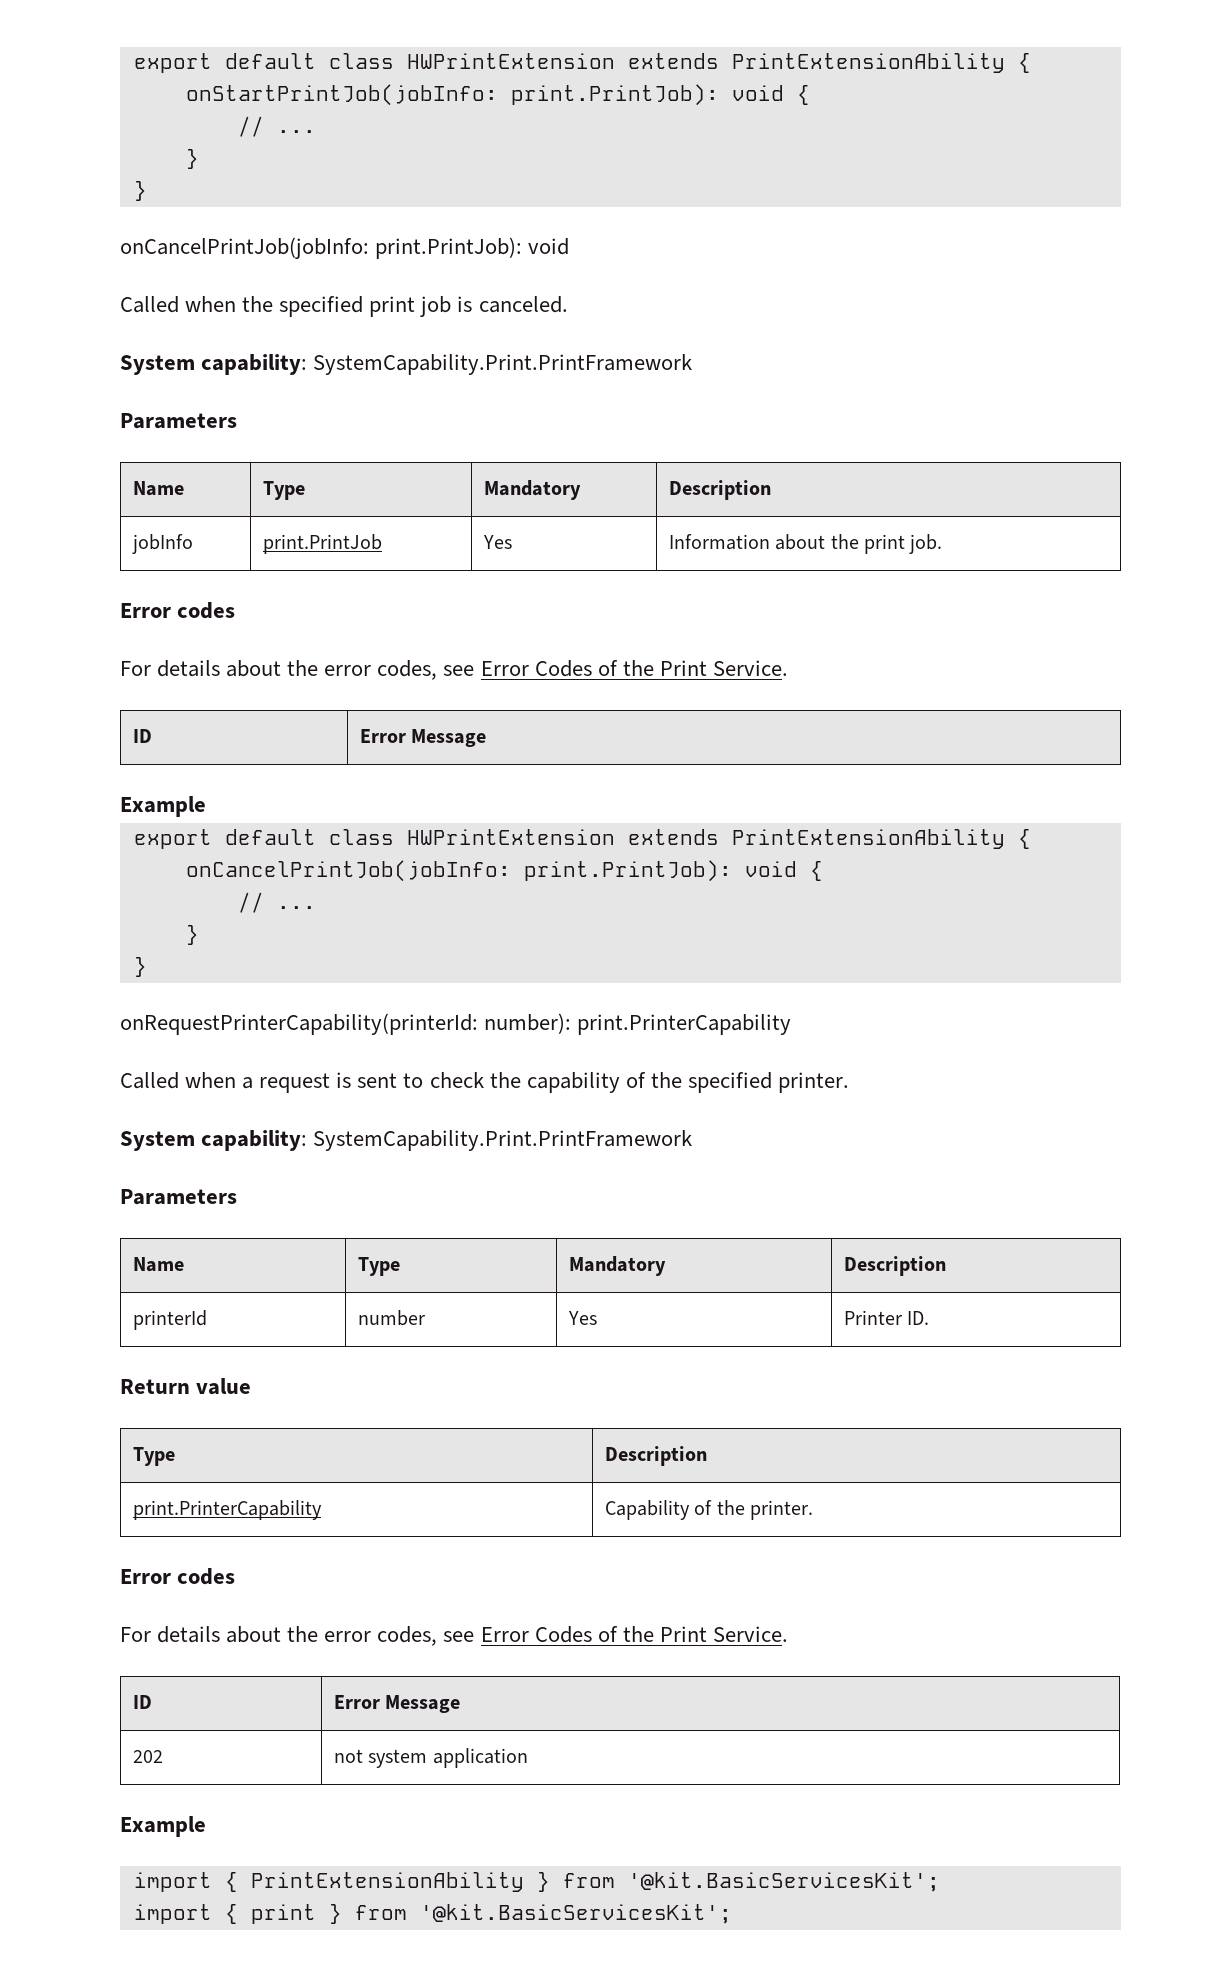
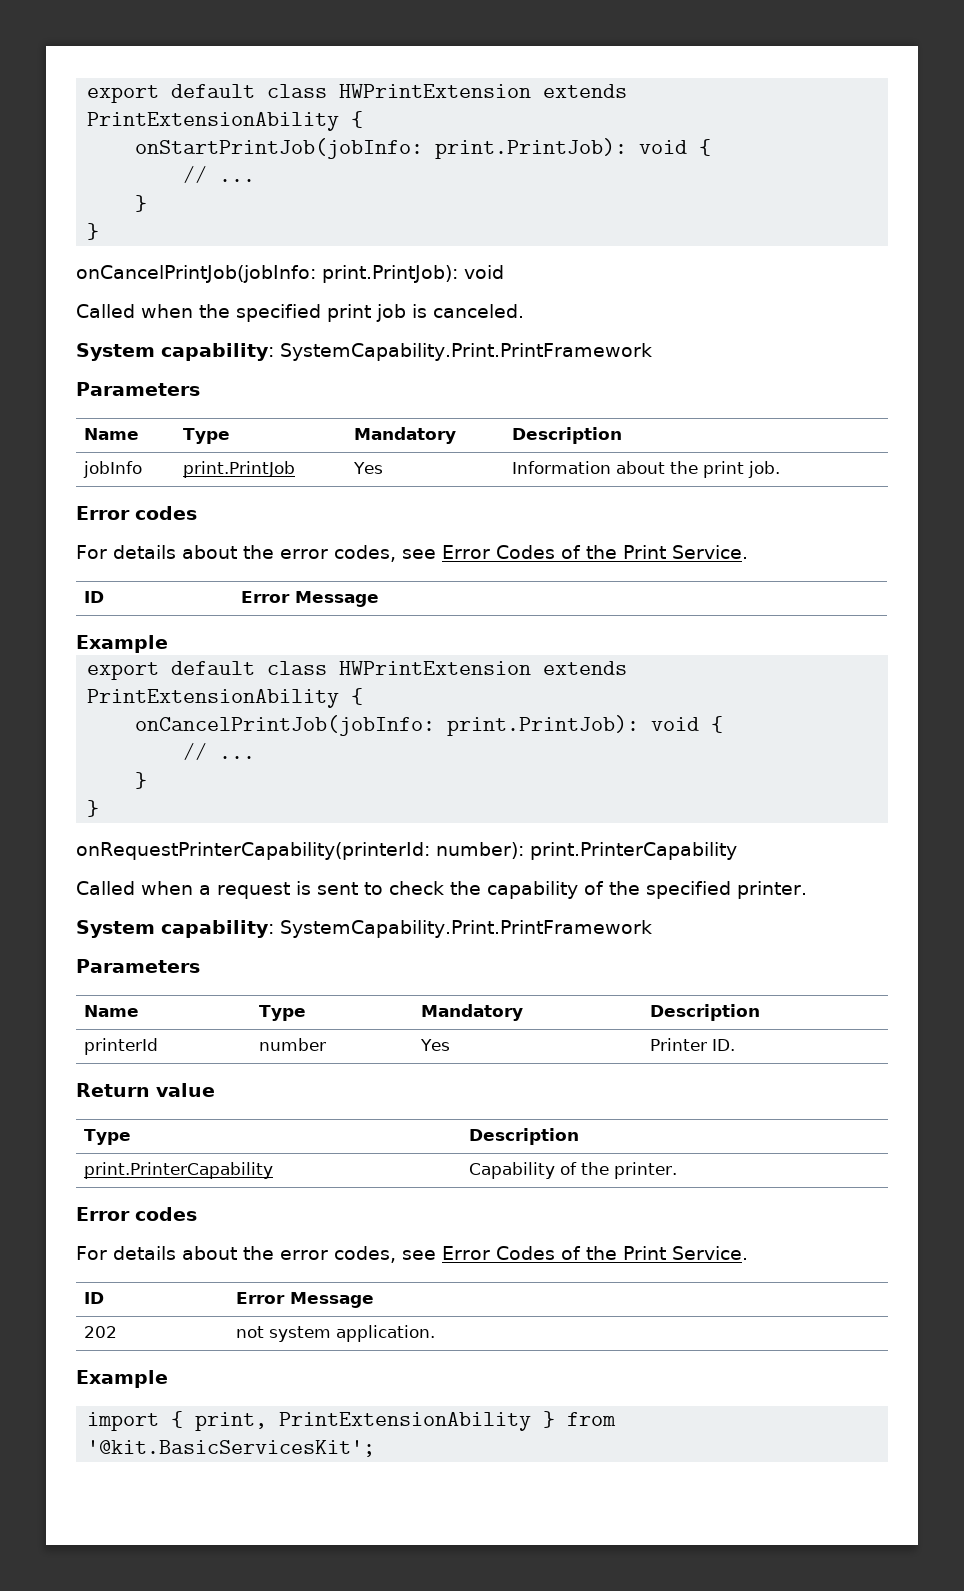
[432,1748,528,1768] application -> [336,1325,436,1342] application.
(238, 1882) none -> [195,1412,268,1431] print,
[133,1904,732,1924] // import { print } from '@kit.BasicServicesKit'; -> (376, 1448) none

